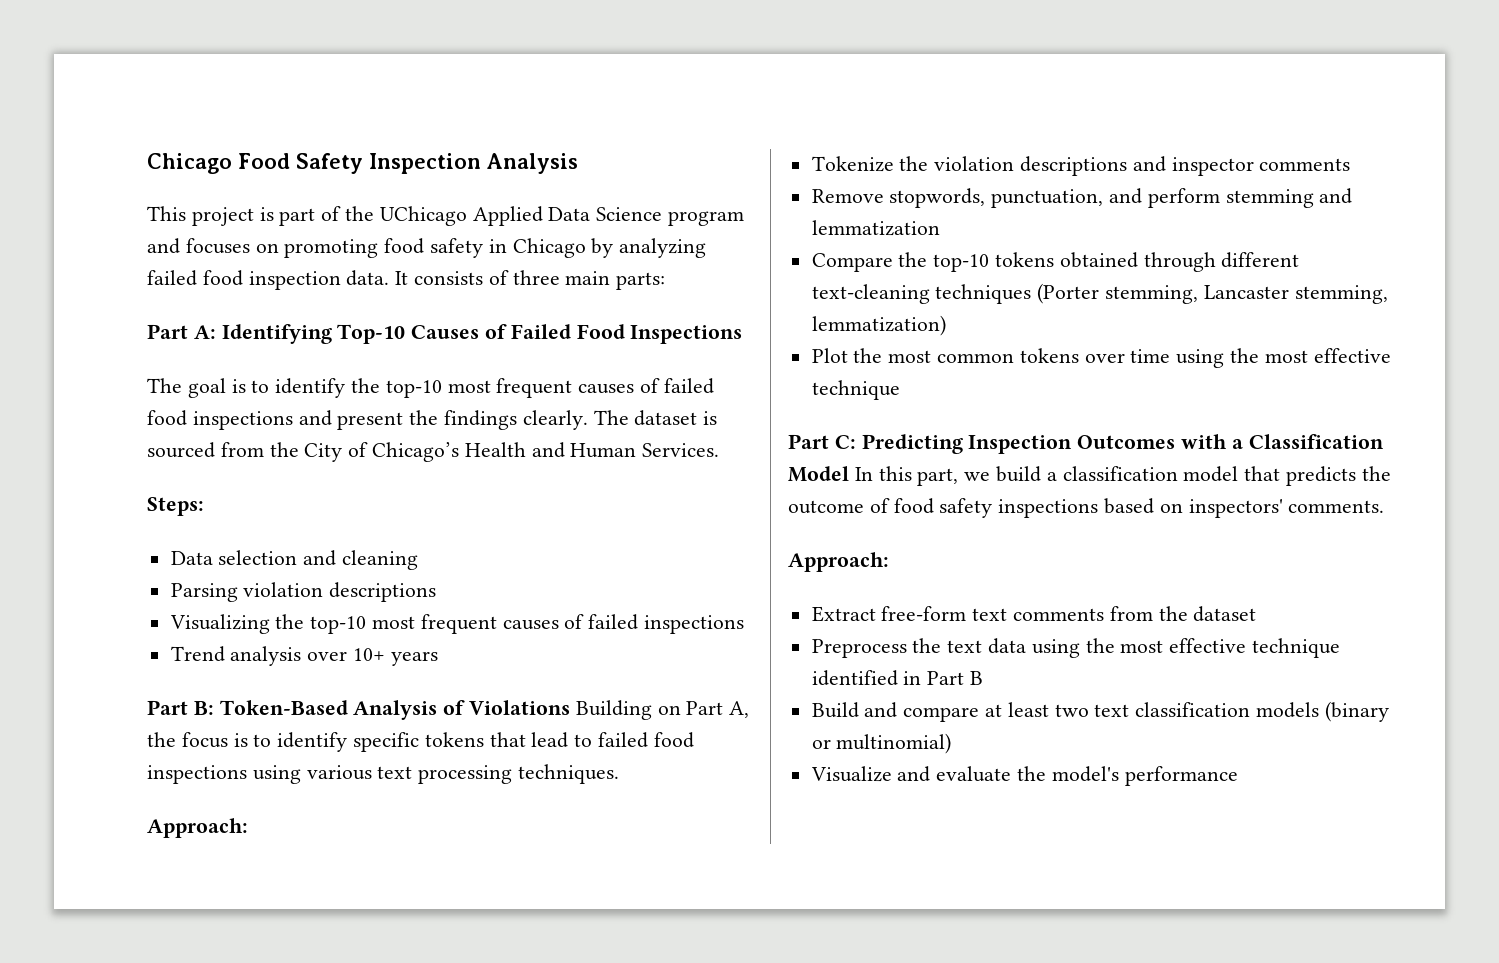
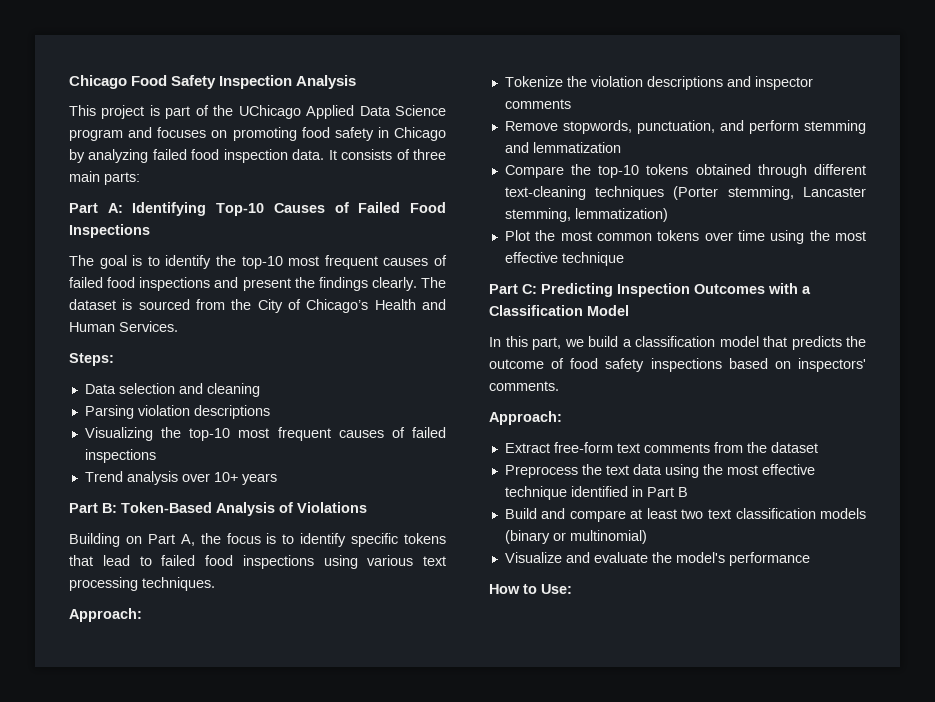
(571, 707) none -> (367, 507) //
(849, 474) none -> (629, 310) //
(1238, 776) none -> [489,584,572,594] // How to Use:

